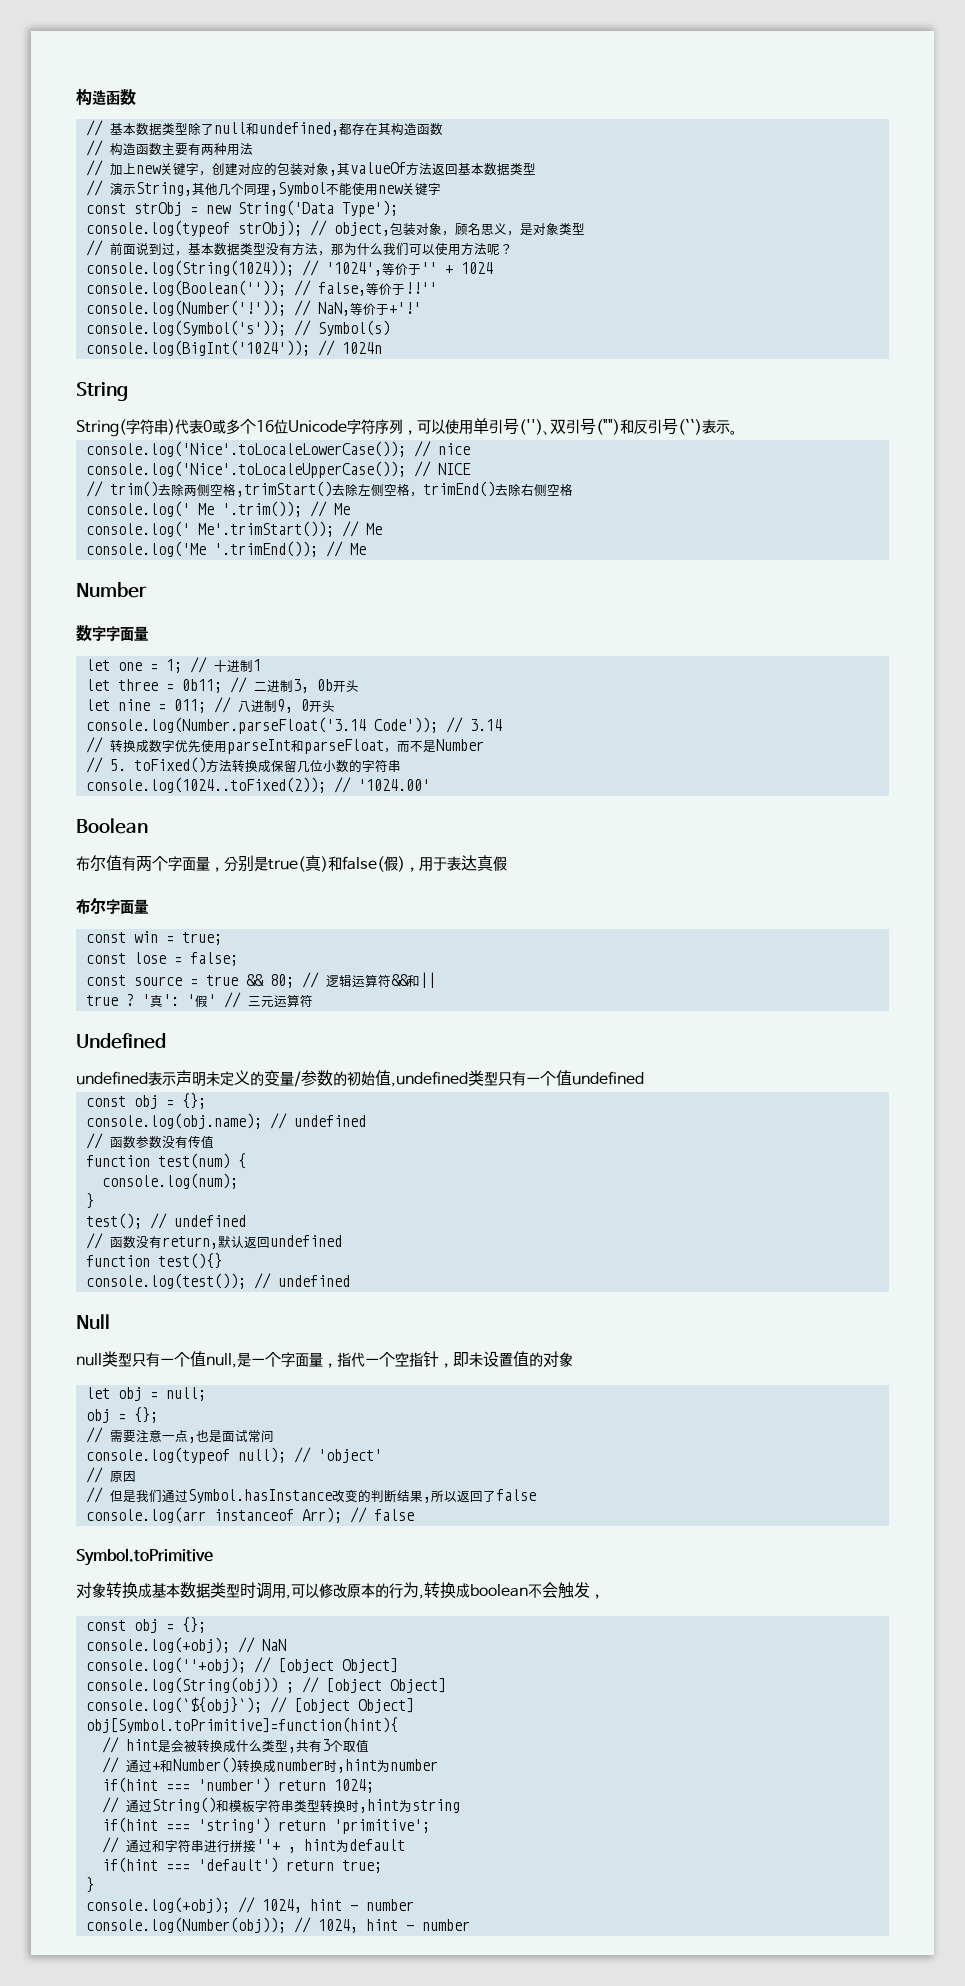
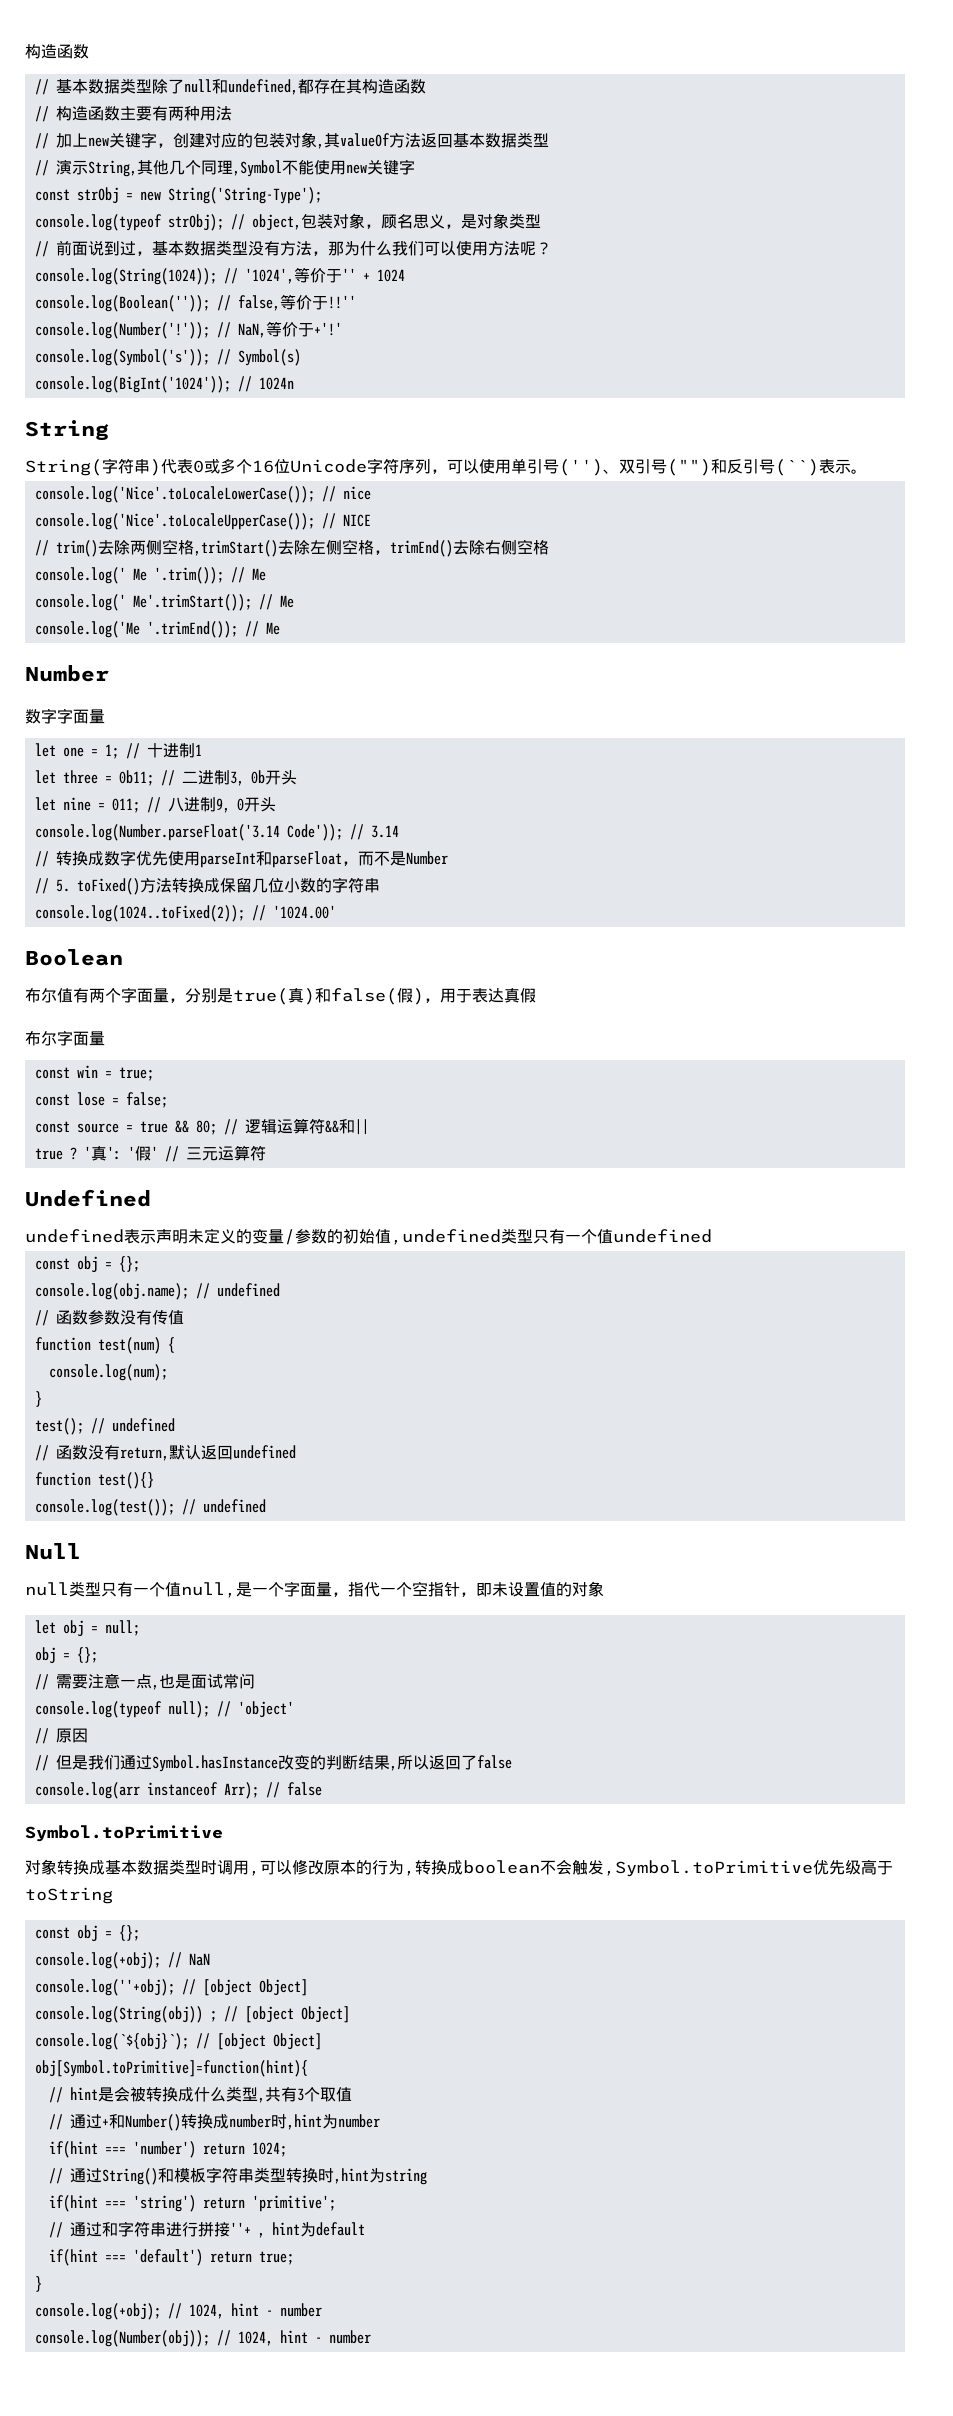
[237,200,398,217] String('Data Type'); -> [167,187,322,204] String('String-Type');
[590,1594,604,1599] ， -> [604,1859,893,1877] [25,1887,113,1904] ,Symbol.toPrimitive优先级高于toString

